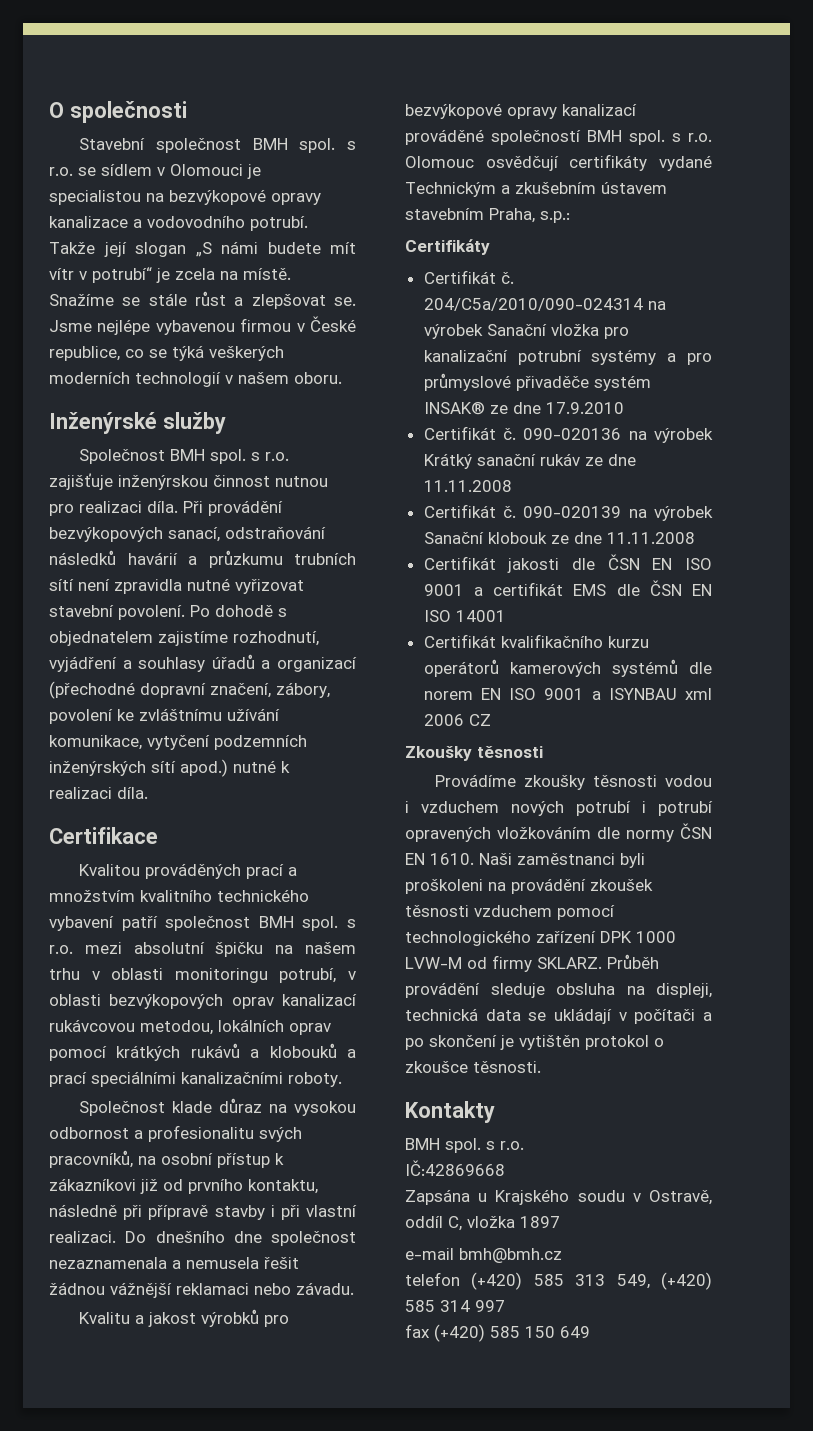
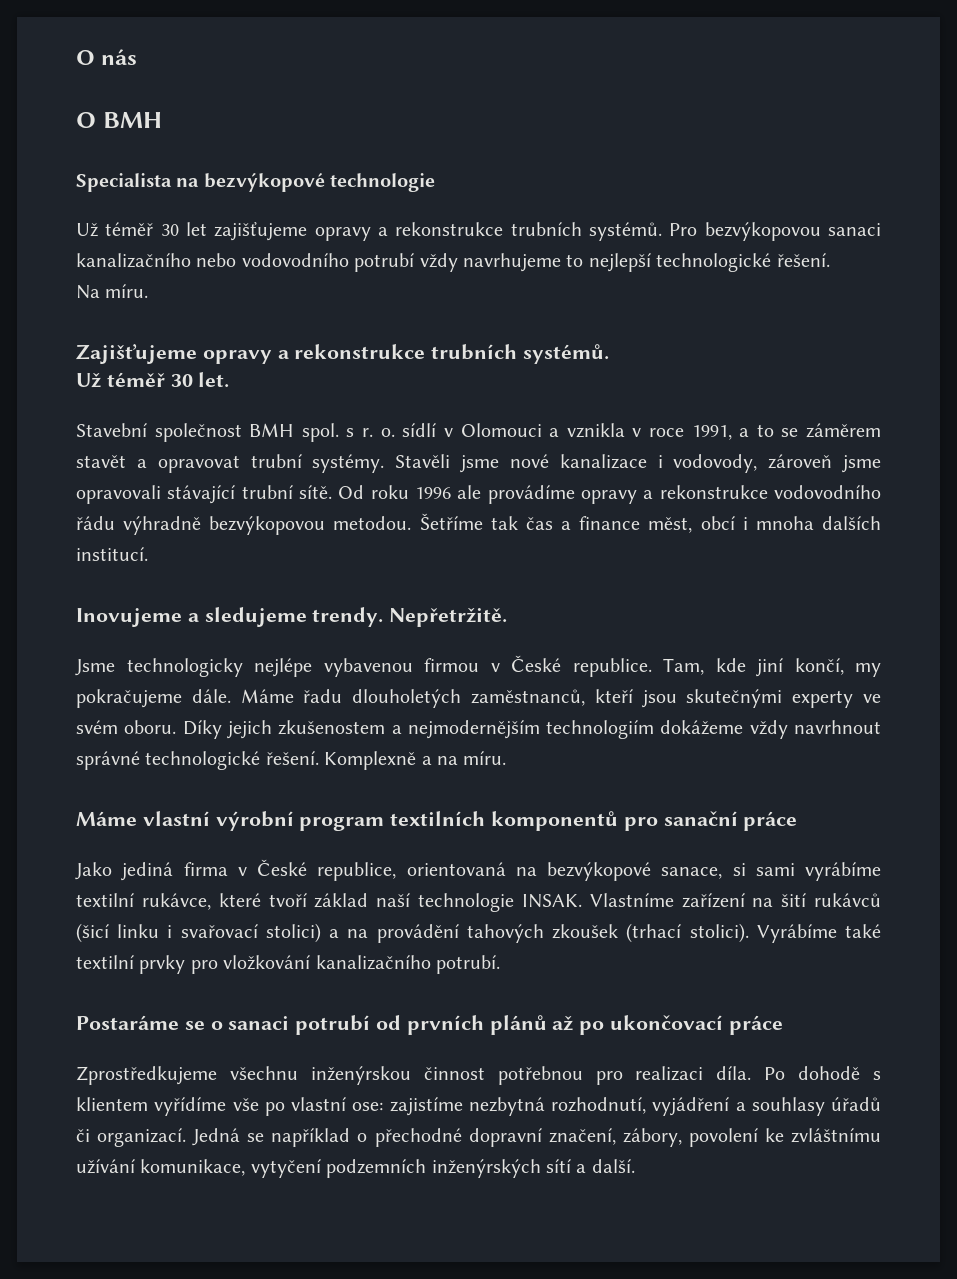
[49,101,187,123] O společnosti -> [76,49,138,65] [76,112,162,128] [76,173,436,192] [76,222,881,241] [76,253,830,272] [76,284,149,299] [76,344,610,364] [76,372,230,388] O nás // O BMH // Specialista na bezvýkopové technologie // Už téměř 30 let zajišťujeme opravy a rekonstrukce trubních systémů. Pro bezvýkopovou sanaci kanalizačního nebo vodovodního potrubí vždy navrhujeme to nejlepší technologické řešení. // Na míru. // Zajišťujeme opravy a rekonstrukce trubních systémů. // Už téměř 30 let.
[49,164,261,179] [49,189,321,205] [49,216,308,231] [49,241,356,257] [49,267,291,283] [49,291,356,309] [49,320,92,332] r.o. se sídlem v Olomouci je specialistou na bezvýkopové opravy kanalizace a vodovodního potrubí. Takže její slogan „S námi budete mít vítr v potrubí“ je zcela na místě. Snažíme se stále růst a zlepšovat se. Jsme -> [362,423,881,440] [76,454,881,473] [76,485,881,504] [76,513,881,535] [76,547,148,561] [76,607,508,627] [75,658,243,677] r. o. sídlí v Olomouci a vznikla v roce 1991, a to se záměrem stavět a opravovat trubní systémy. Stavěli jsme nové kanalizace i vodovody, zároveň jsme opravovali stávající trubní sítě. Od roku 1996 ale provádíme opravy a rekonstrukce vodovodního řádu výhradně bezvýkopovou metodou. Šetříme tak čas a finance měst, obcí i mnoha dalších institucí. // Inovujeme a sledujeme trendy. Nepřetržitě. // Jsme technologicky
[49,345,284,361] [49,372,342,387] [49,412,226,434] [79,449,290,464] [49,473,113,490] republice, co se týká veškerých moderních technologií v našem oboru. // Inženýrské služby // Společnost BMH spol. s r.o. zajišťuje -> [572,658,881,677] [76,689,881,708] [76,720,881,739] [76,751,507,770] [76,811,798,831] [75,859,881,881] [76,893,881,912] [76,923,882,943] [76,955,500,974] [76,1015,783,1035] [76,1066,298,1085] republice. Tam, kde jiní končí, my pokračujeme dále. Máme řadu dlouholetých zaměstnanců, kteří jsou skutečnými experty ve svém oboru. Díky jejich zkušenostem a nejmodernějším technologiím dokážeme vždy navrhnout správné technologické řešení. Komplexně a na míru. // Máme vlastní výrobní program textilních komponentů pro sanační práce // Jako jediná firma v České republice, orientovaná na bezvýkopové sanace, si sami vyrábíme textilní rukávce, které tvoří základ naší technologie INSAK. Vlastníme zařízení na šití rukávců (šicí linku i svařovací stolici) a na provádění tahových zkoušek (trhací stolici). Vyrábíme také textilní prvky pro vložkování kanalizačního potrubí. // Postaráme se o sanaci potrubí od prvních plánů až po ukončovací práce // Zprostředkujeme všechnu
[275,476,328,487] nutnou -> [497,1066,583,1085] potřebnou
[183,500,283,516] [49,526,326,542] [49,550,356,568] [49,578,304,594] [49,605,287,620] [49,631,228,646] Při provádění bezvýkopových sanací, odstraňování následků havárií a průzkumu trubních sítí není zpravidla nutné vyřizovat stavební povolení. Po dohodě s objednatelem zajistíme -> [764,1066,881,1080] [76,1097,545,1116] Po dohodě s klientem vyřídíme vše po vlastní ose: zajistíme nezbytná
[261,657,357,672] [49,681,135,699] a organizací (přechodné -> [76,1128,462,1147] či organizací. Jedná se například o přechodné
[180,759,290,777] [49,787,148,799] [49,827,158,844] [79,863,298,879] [49,889,309,902] [49,916,356,931] [49,942,356,957] [49,968,356,983] [49,994,357,1009] [49,1019,331,1035] [49,1043,356,1061] [49,1071,342,1087] [79,1098,356,1116] [49,1125,302,1142] [49,1150,284,1168] [49,1178,318,1194] [49,1204,357,1220] [49,1231,356,1246] [49,1257,299,1269] [49,1282,354,1298] [79,1309,290,1327] [405,103,637,119] [405,129,712,145] [405,154,712,171] [405,182,667,197] [405,208,570,223] [405,239,490,255] [423,270,514,284] [423,298,666,311] [423,324,629,339] [423,349,712,365] [423,373,651,391] [423,401,624,415] [423,426,713,443] [423,453,636,469] [423,480,512,492] [423,504,713,521] [423,532,695,544] [423,554,712,573] [423,580,712,596] [423,610,506,622] [423,634,649,648] [423,659,712,677] [423,688,712,700] [423,714,491,726] [405,746,543,761] [435,774,712,790] [405,801,713,816] [405,823,712,842] [405,853,645,868] [405,878,653,894] [405,905,615,920] [405,930,676,946] [405,954,659,972] [405,982,712,998] [405,1008,712,1024] [405,1035,664,1050] [405,1061,541,1073] [405,1101,495,1123] [405,1138,524,1153] [405,1160,505,1176] [405,1189,712,1205] [405,1216,560,1231] [405,1248,562,1263] [405,1272,712,1290] [405,1300,505,1312] [405,1324,590,1342] apod.) nutné k realizaci díla. // Certifikace // Kvalitou prováděných prací a množstvím kvalitního technického vybavení patří společnost BMH spol. s r.o. mezi absolutní špičku na našem trhu v oblasti monitoringu potrubí, v oblasti bezvýkopových oprav kanalizací rukávcovou metodou, lokálních oprav pomocí krátkých rukávů a klobouků a prací speciálními kanalizačními roboty. // Společnost klade důraz na vysokou odbornost a profesionalitu svých pracovníků, na osobní přístup k zákazníkovi již od prvního kontaktu, následně při přípravě stavby i při vlastní realizaci. Do dnešního dne společnost nezaznamenala a nemusela řešit žádnou vážnější reklamaci nebo závadu. // Kvalitu a jakost výrobků pro bezvýkopové opravy kanalizací prováděné společností BMH spol. s r.o. Olomouc osvědčují certifikáty vydané Technickým a zkušebním ústavem stavebním Praha, s.p.: // Certifikáty // Certifikát č. 204/C5a/2010/090-024314 na výrobek Sanační vložka pro kanalizační potrubní systémy a pro průmyslové přivaděče systém INSAK® ze dne 17.9.2010 // Certifikát č. 090-020136 na výrobek Krátký sanační rukáv ze dne 11.11.2008 // Certifikát č. 090-020139 na výrobek Sanační klobouk ze dne 11.11.2008 // Certifikát jakosti dle ČSN EN ISO 9001 a certifikát EMS dle ČSN EN ISO 14001 // Certifikát kvalifikačního kurzu operátorů kamerových systémů dle norem EN ISO 9001 a ISYNBAU xml 2006 CZ // Zkoušky těsnosti // Provádíme zkoušky těsnosti vodou i vzduchem nových potrubí i potrubí opravených vložkováním dle normy ČSN EN 1610. Naši zaměstnanci byli proškoleni na provádění zkoušek těsnosti vzduchem pomocí technologického zařízení DPK 1000 LVW-M od firmy SKLARZ. Průběh provádění sleduje obsluha na displeji, technická data se ukládají v počítači a po skončení je vytištěn protokol o zkoušce těsnosti. // Kontakty // BMH spol. s r.o. // IČ:42869668 // Zapsána u Krajského soudu v Ostravě, oddíl C, vložka 1897 // e-mail bmh@bmh.cz // telefon (+420) 585 313 549, (+420) 585 314 997 // fax (+420) 585 150 649 -> [576,1159,635,1173] a další.

